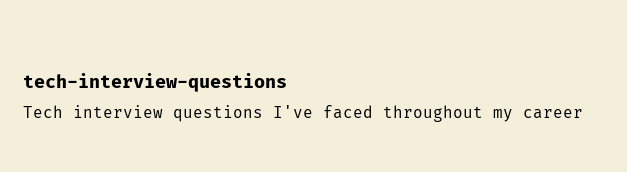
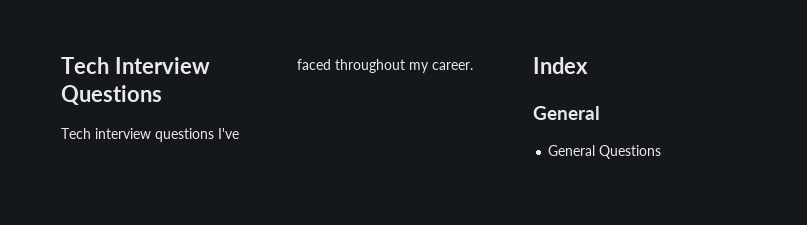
[23,73,287,92] tech-interview-questions -> [61,57,210,74] [61,85,162,105] Tech Interview Questions
[523,109,583,119] career -> [432,62,473,70] [533,57,588,74] [533,106,600,120] [548,145,662,159] career. // Index // General // General Questions

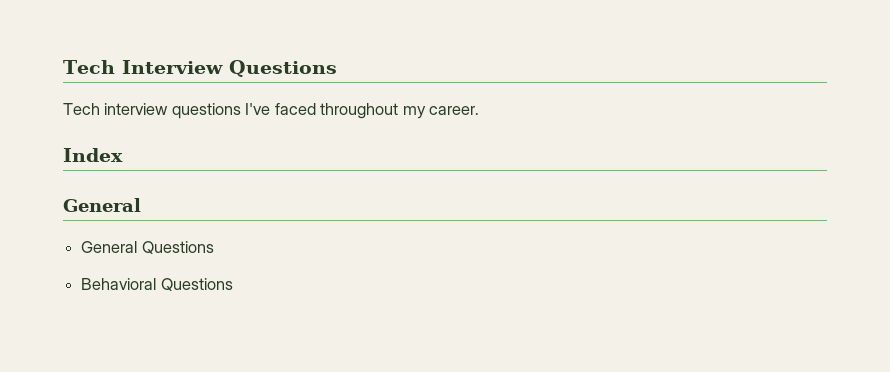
(662, 152) none -> [81,278,233,291] // Behavioral Questions

